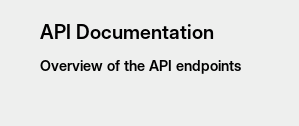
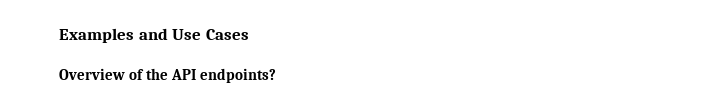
[40,24,215,39] API Documentation -> [59,28,249,43] Examples and Use Cases
[175,60,241,74] endpoints -> [200,68,277,83] endpoints?

